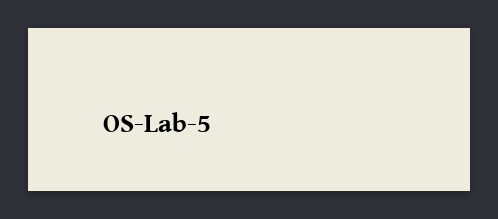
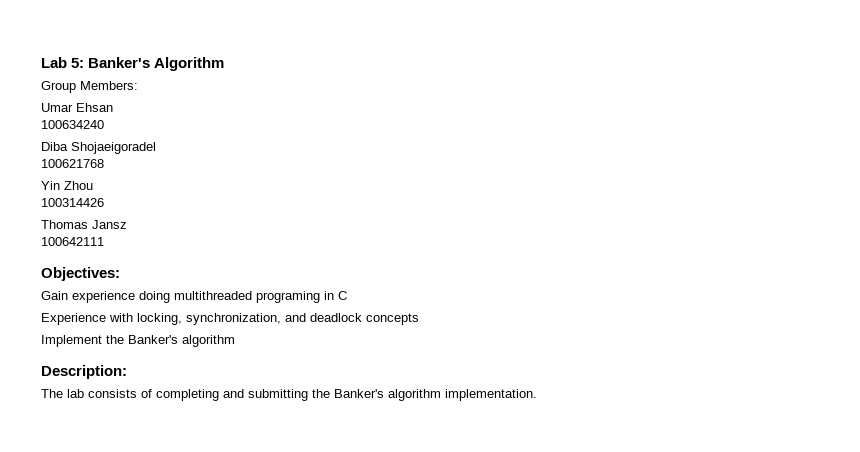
[103,112,211,132] OS-Lab-5 -> [41,57,225,71] [41,81,138,93] [41,103,113,112] [41,120,104,129] [41,142,156,154] [41,159,104,168] [41,181,93,190] [41,198,104,207] [41,220,127,229] [41,237,104,246] [41,267,120,281] [41,291,347,303] [41,313,419,325] [41,335,235,347] [41,365,127,379] [41,389,537,401] Lab 5: Banker's Algorithm // Group Members: // Umar Ehsan // 100634240 // Diba Shojaeigoradel // 100621768 // Yin Zhou // 100314426 // Thomas Jansz // 100642111 // Objectives: // Gain experience doing multithreaded programing in C // Experience with locking, synchronization, and deadlock concepts // Implement the Banker's algorithm // Description: // The lab consists of completing and submitting the Banker's algorithm implementation.

